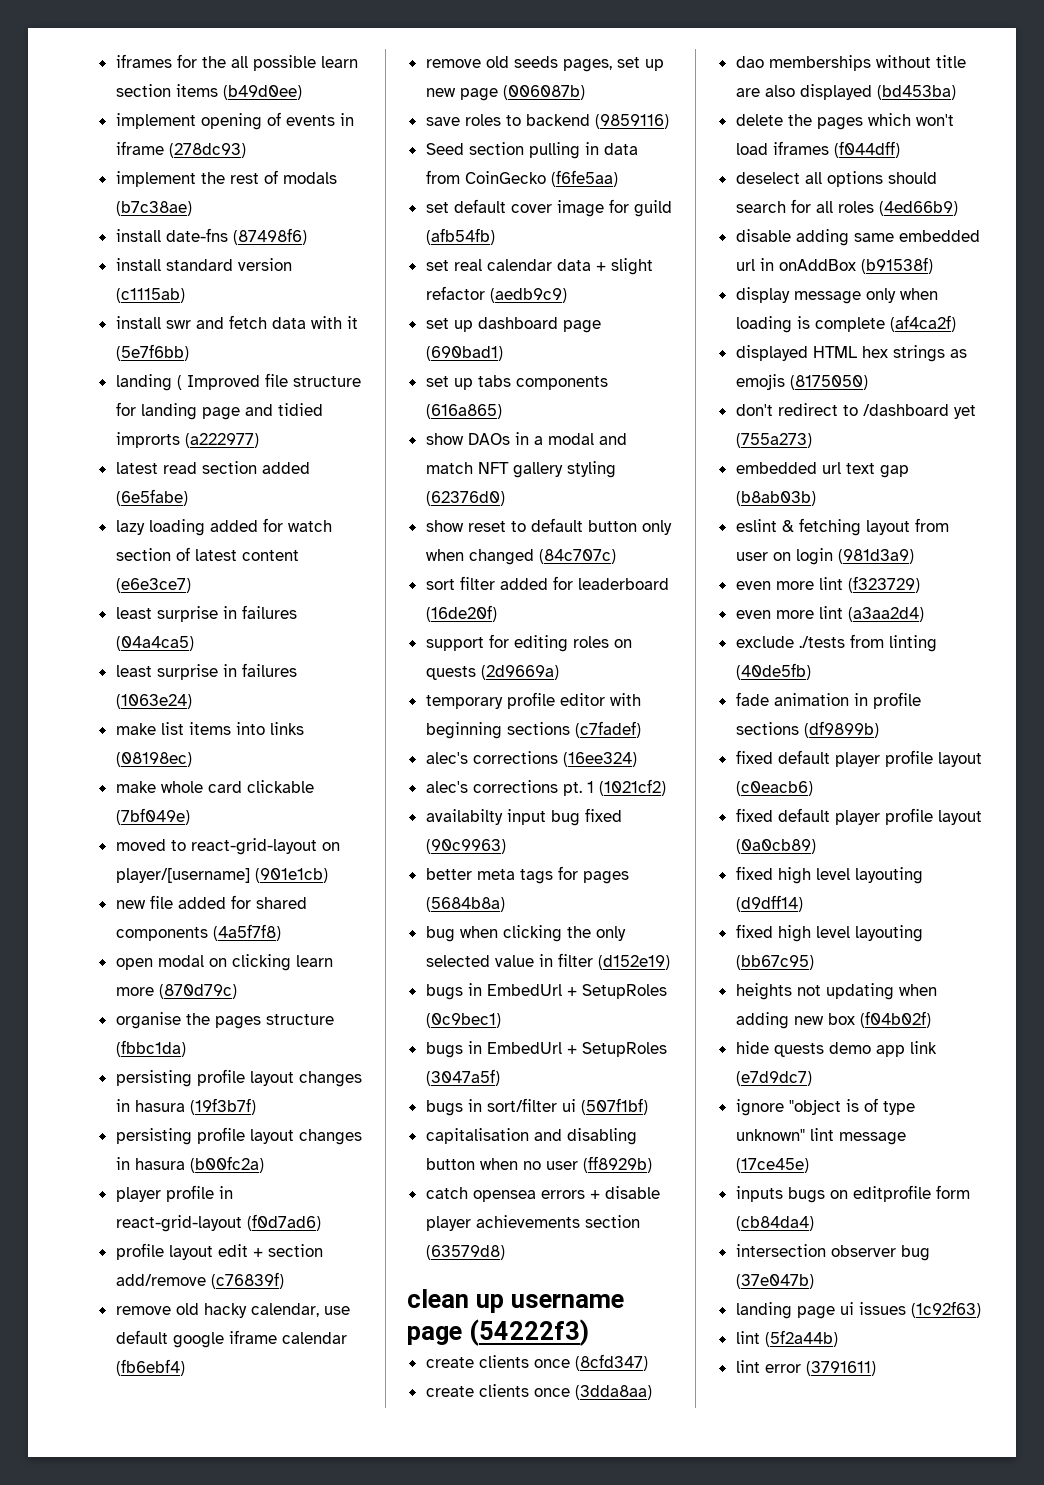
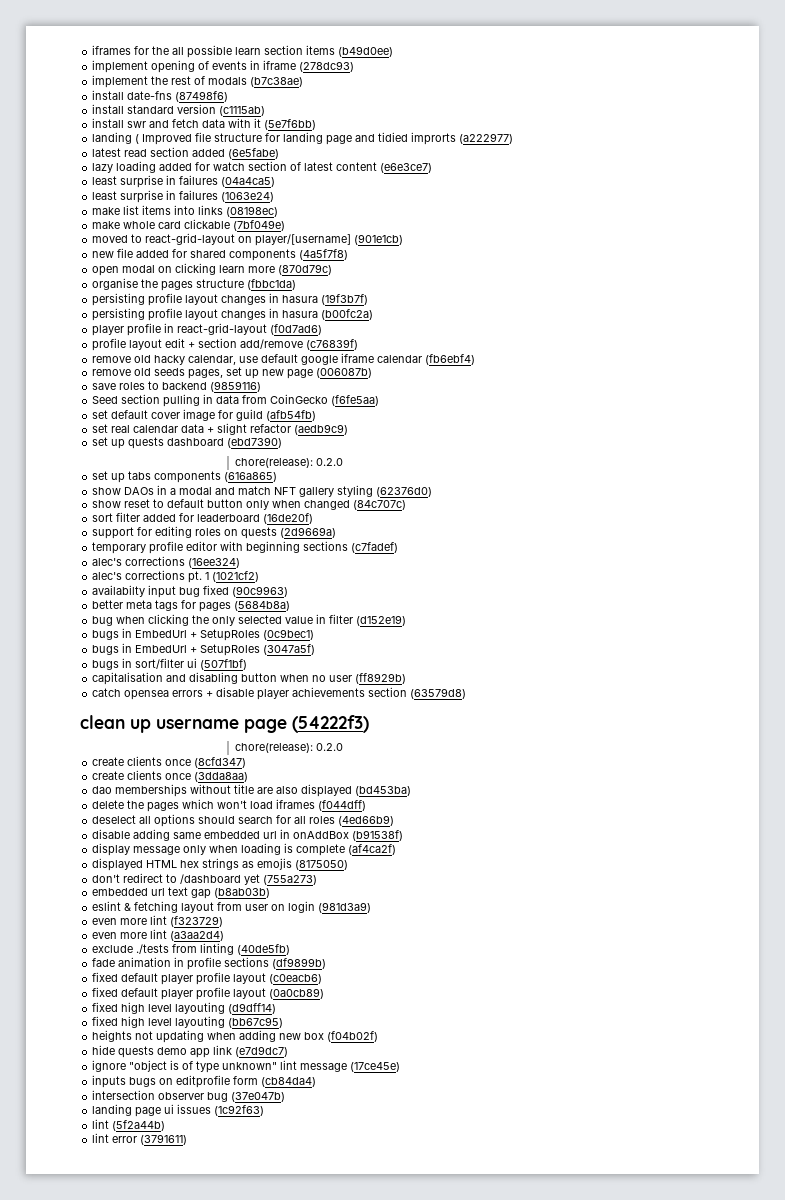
[477,317,601,333] [425,346,503,361] dashboard page (690bad1) -> [128,437,283,449] [234,458,343,468] quests dashboard (ebd7390) // chore(release): 0.2.0
(589, 1332) none -> [234,743,343,753] // chore(release): 0.2.0

